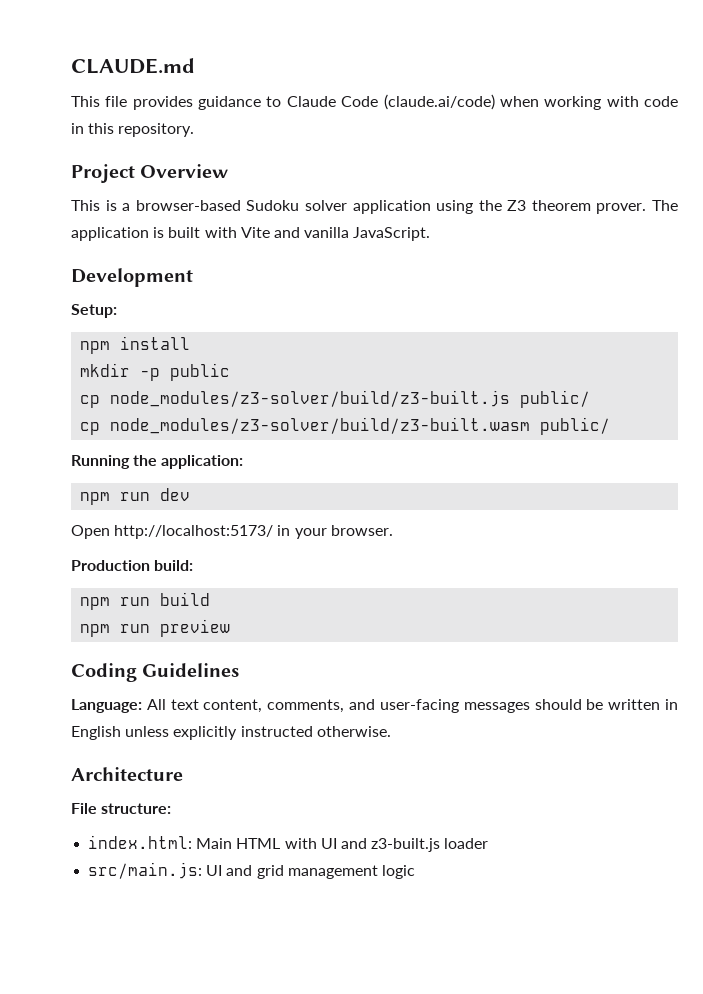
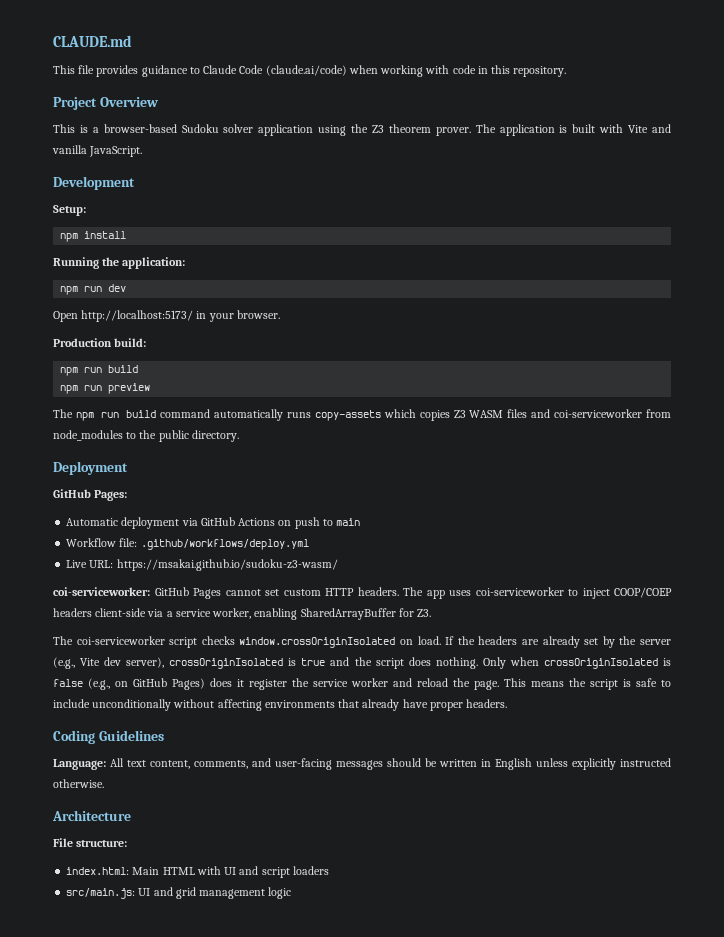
[80,363,231,381] [80,390,591,408] [80,417,611,435] // mkdir -p public // cp node_modules/z3-solver/build/z3-built.js public/ // cp node_modules/z3-solver/build/z3-built.wasm public/ -> (127, 235) none
(231, 628) none -> [53,409,671,421] [53,430,239,442] [53,461,128,475] [53,489,128,501] [66,517,361,529] [66,538,309,550] [66,559,338,571] [53,587,672,599] [53,608,432,620] [53,636,672,648] [53,657,671,669] [53,678,671,690] [53,699,508,711] // The npm run build command automatically runs copy-assets which copies Z3 WASM files and coi-serviceworker from node_modules to the public directory. // Deployment // GitHub Pages: // Automatic deployment via GitHub Actions on push to main // Workflow file: .github/workflows/deploy.yml // Live URL: https://msakai.github.io/sudoku-z3-wasm/ // coi-serviceworker: GitHub Pages cannot set custom HTTP headers. The app uses coi-serviceworker to inject COOP/COEP headers client-side via a service worker, enabling SharedArrayBuffer for Z3. // The coi-serviceworker script checks window.crossOriginIsolated on load. If the headers are already set by the server (e.g., Vite dev server), crossOriginIsolated is true and the script does nothing. Only when crossOriginIsolated is false (e.g., on GitHub Pages) does it register the service worker and reload the page. This means the script is safe to include unconditionally without affecting environments that already have proper headers.
[371,838,489,852] z3-built.js loader -> [261,866,329,878] script loaders

